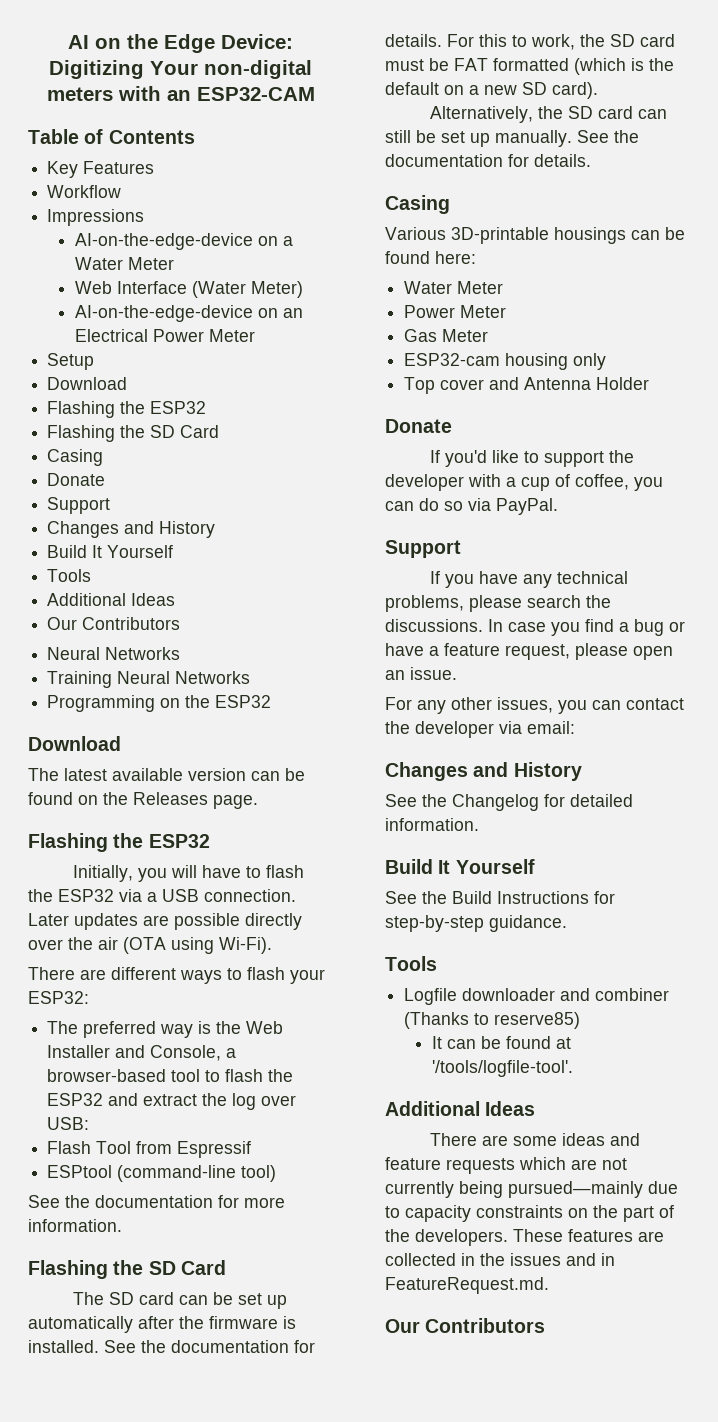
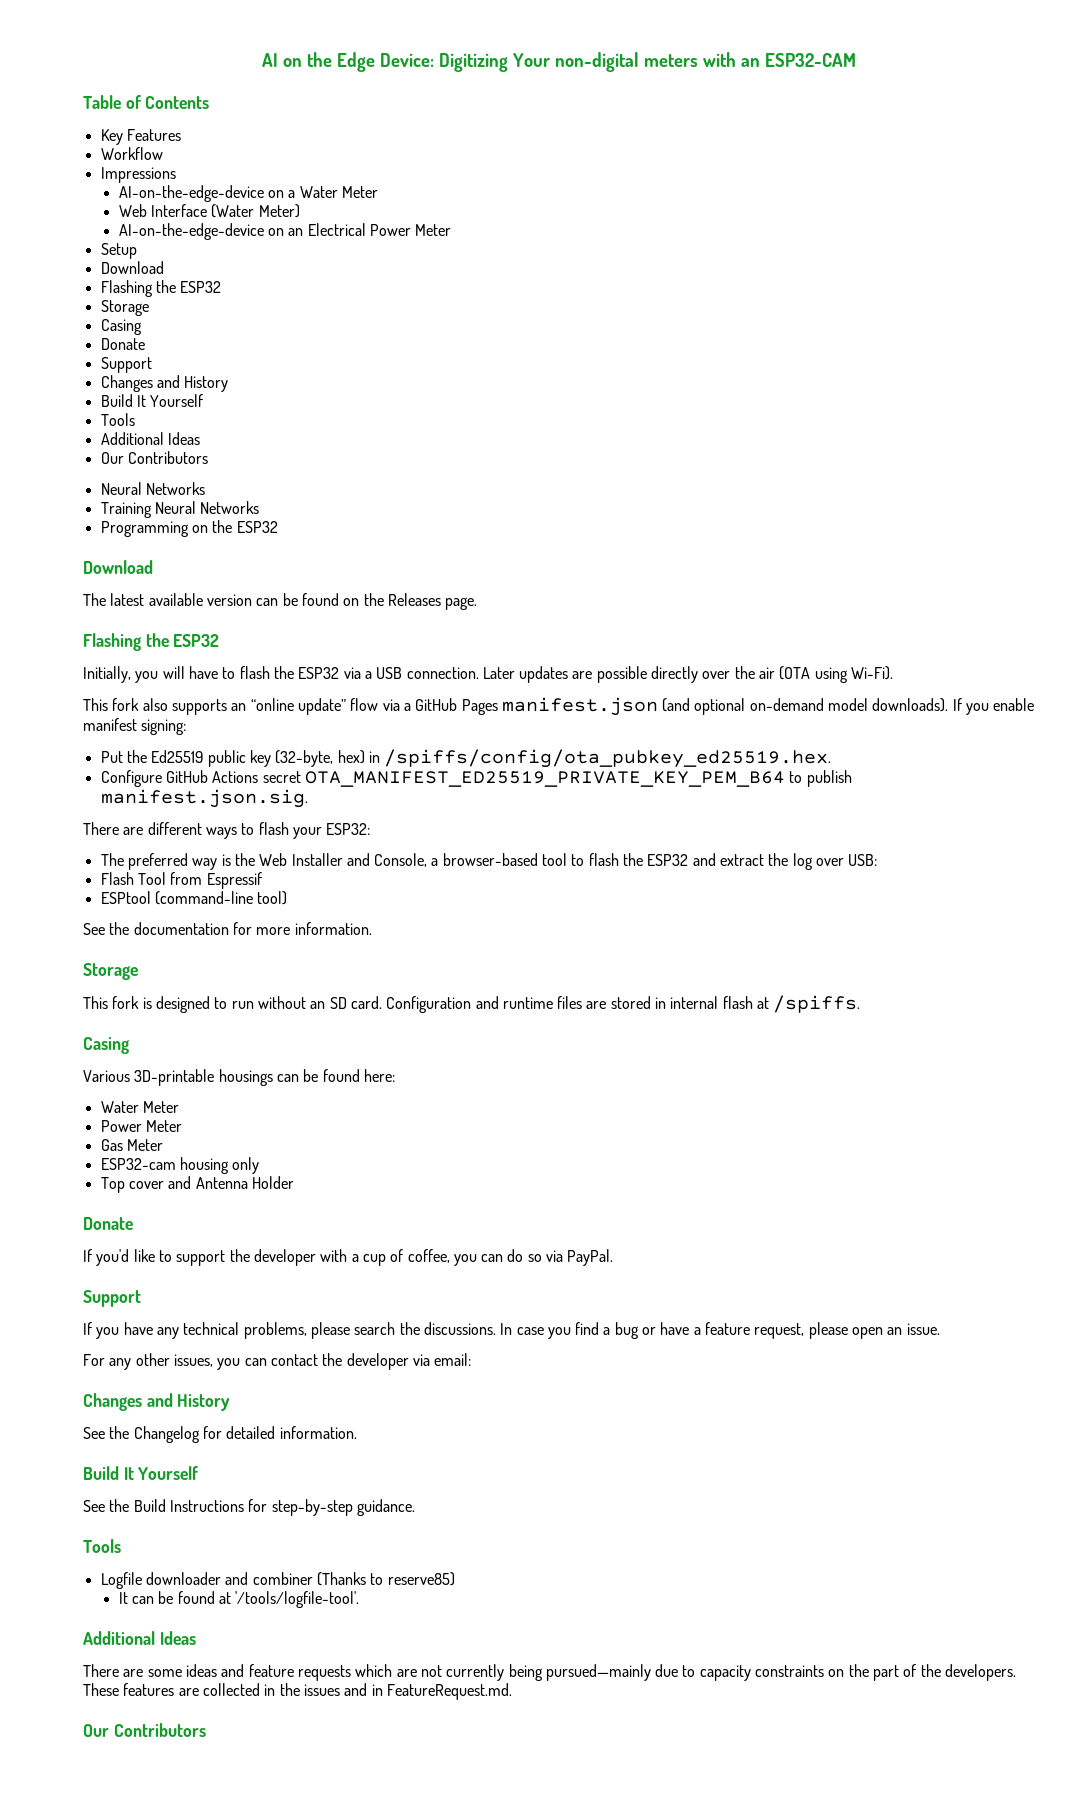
[47,425,220,442] Flashing the SD Card -> [100,300,149,316] Storage
(272, 945) none -> [83,697,1035,716] [83,718,187,735] [100,749,832,768] [100,770,852,787] [100,789,308,808] // This fork also supports an “online update” flow via a GitHub Pages manifest.json (and optional on-demand model downloads). If you enable manifest signing: // Put the Ed25519 public key (32-byte, hex) in /spiffs/config/ota_pubkey_ed25519.hex. // Configure GitHub Actions secret OTA_MANIFEST_ED25519_PRIVATE_KEY_PEM_B64 to publish manifest.json.sig.
[28,1260,226,1279] [72,1292,287,1309] [28,1316,296,1333] [28,1340,315,1353] [385,34,675,50] [385,58,674,75] [385,82,598,99] [429,106,667,123] [385,130,639,147] [385,154,591,167] Flashing the SD Card // The SD card can be set up automatically after the firmware is installed. See the documentation for details. For this to work, the SD card must be FAT formatted (which is the default on a new SD card). // Alternatively, the SD card can still be set up manually. See the documentation for details. -> [83,963,138,980] [83,995,861,1013] Storage // This fork is designed to run without an SD card. Configuration and runtime files are stored in internal flash at /spiffs.

